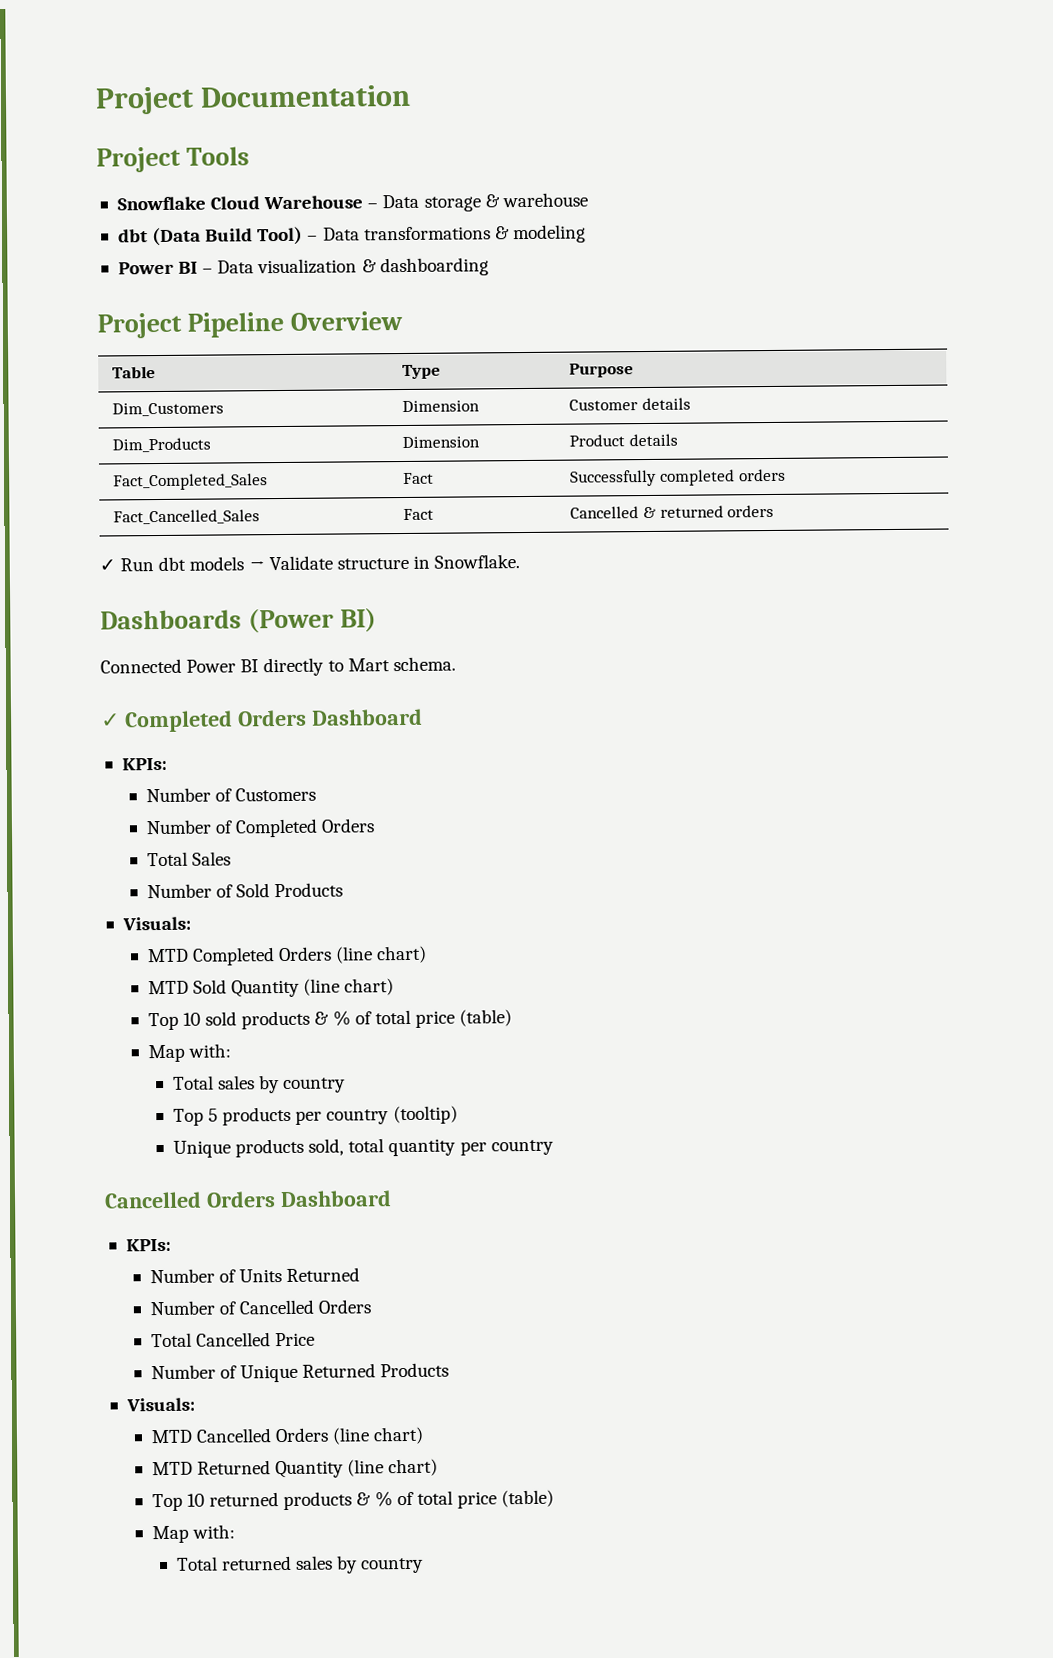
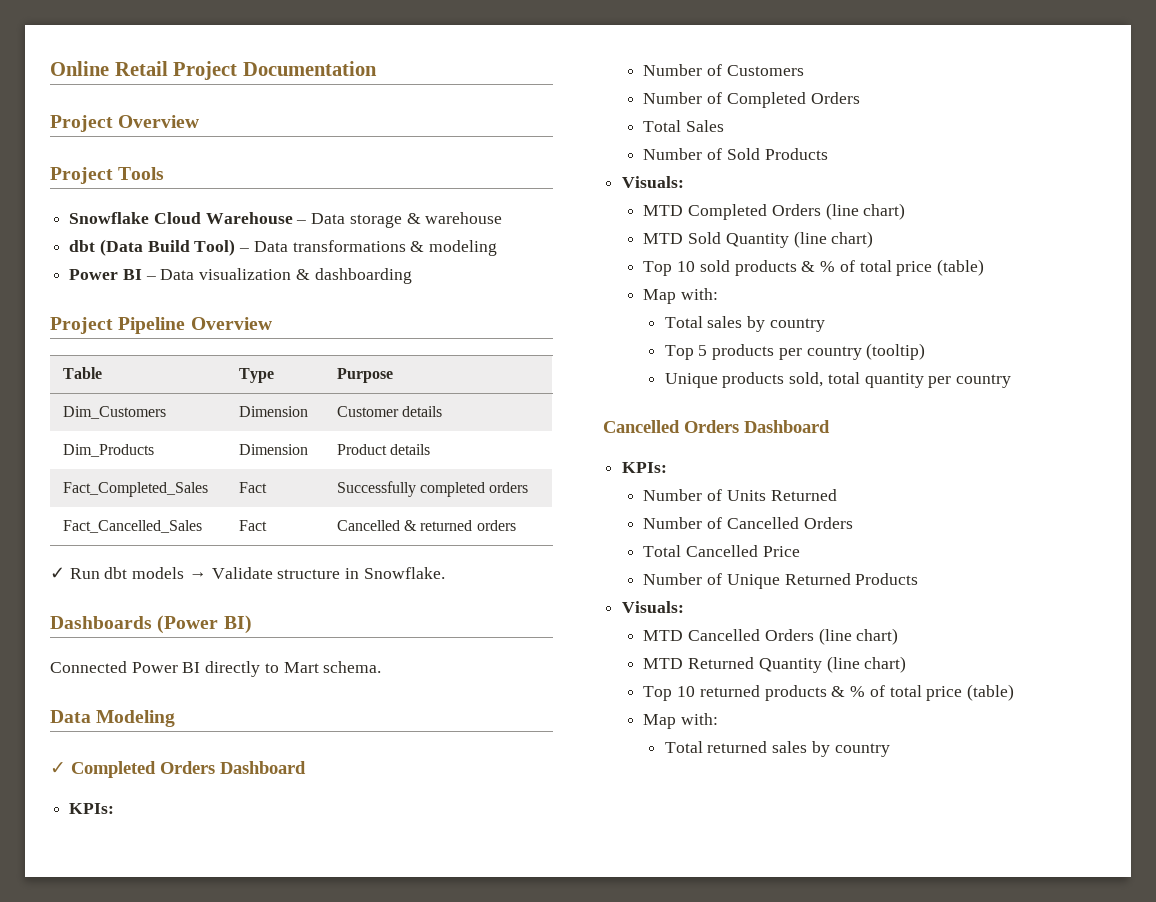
(95, 100) none -> [50,61,168,76] Online Retail
(411, 96) none -> [50,115,200,132] // Project Overview
(456, 664) none -> [50,710,176,727] // Data Modeling

